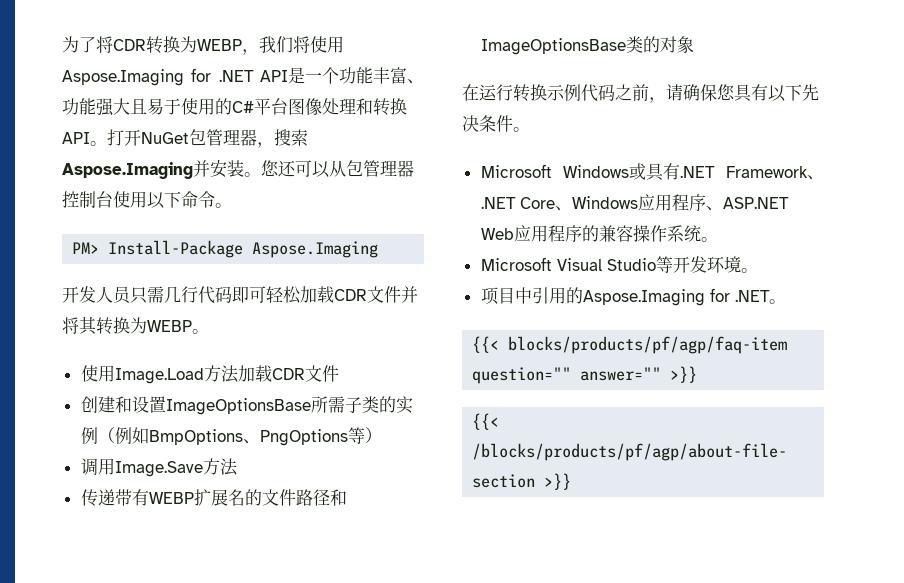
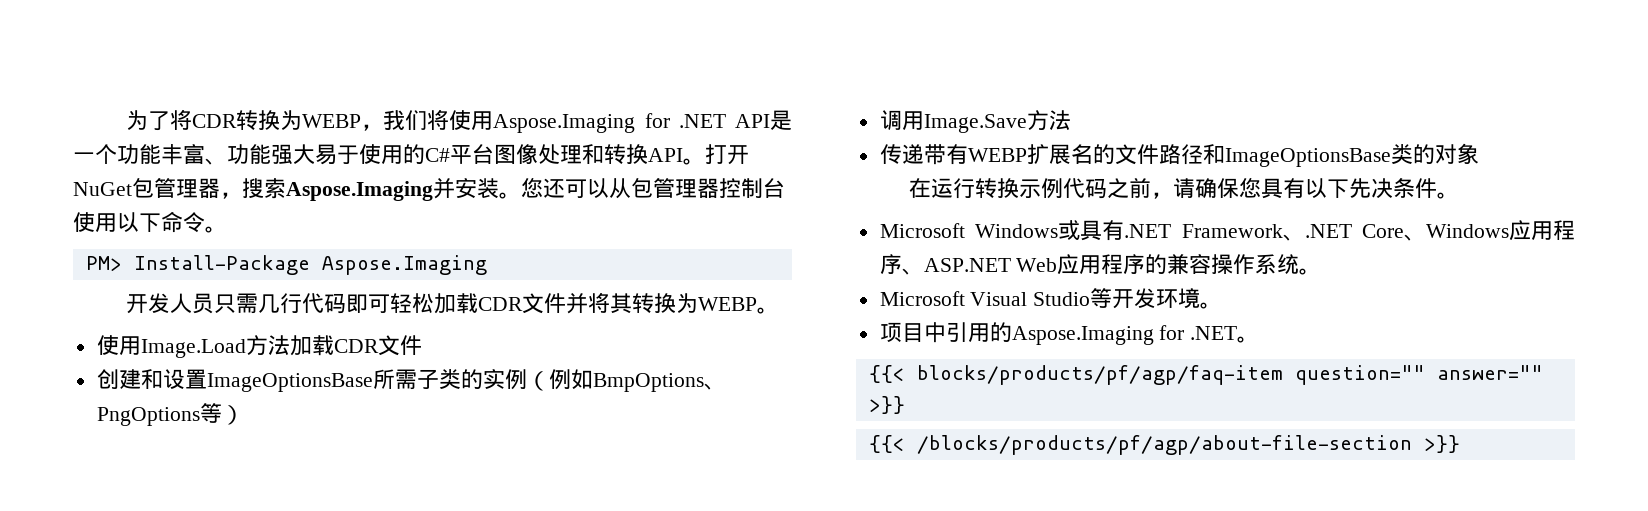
[130,98,147,114] 且 -> (315, 154) none

